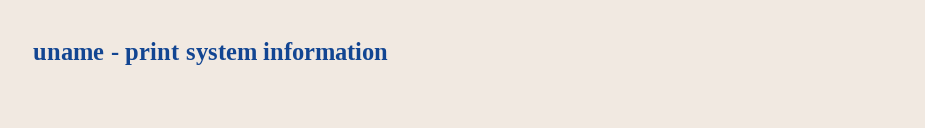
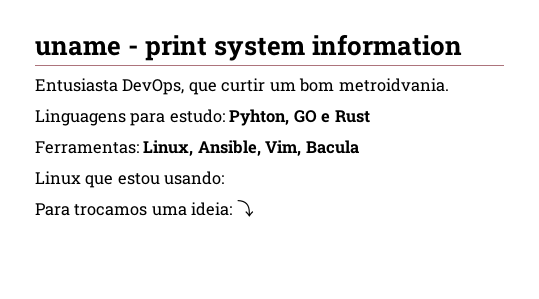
(389, 51) none -> [35,78,449,95] [35,109,370,126] [35,140,359,156] [35,171,225,188] [35,200,254,217] // Entusiasta DevOps, que curtir um bom metroidvania. // Linguagens para estudo: Pyhton, GO e Rust // Ferramentas: Linux, Ansible, Vim, Bacula // Linux que estou usando: // Para trocamos uma ideia: ⤵

